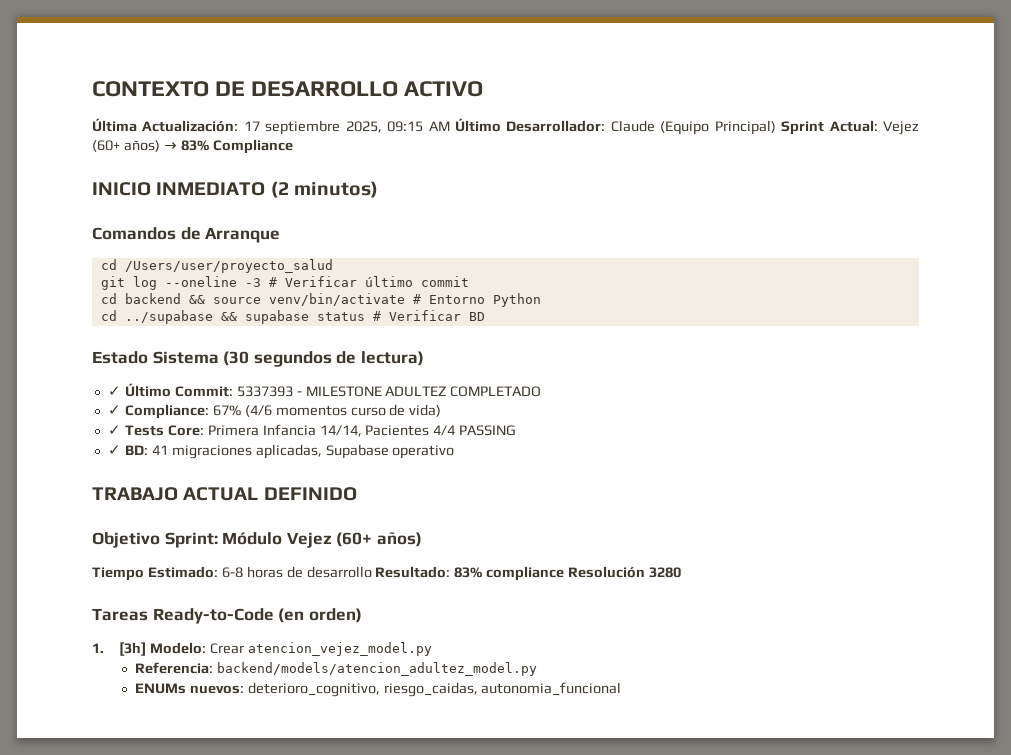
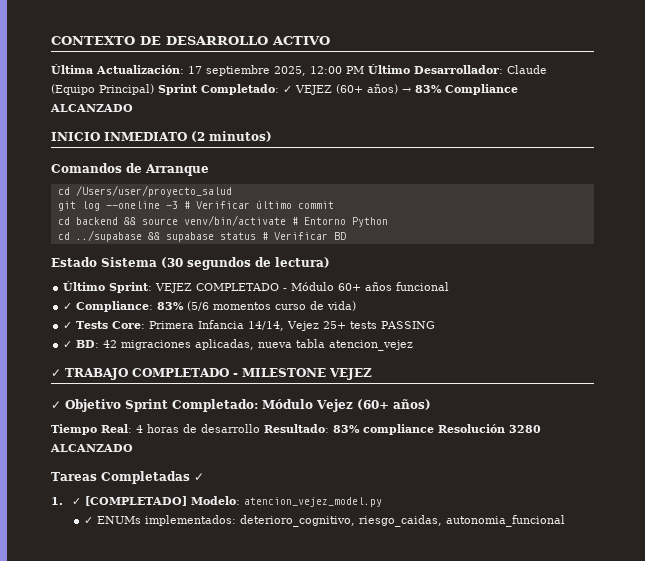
[387,121,450,132] 09:15 AM -> [310,66,364,74] 12:00 PM
[829,120,920,135] Actual: Vejez -> [201,84,332,95] Completado: ✓ VEJEZ
(293, 146) none -> [50,104,133,112] ALCANZADO
[107,383,542,397] ✓ Último Commit: 5337393 - MILESTONE ADULTEZ COMPLETADO -> [63,281,450,293] Último Sprint: VEJEZ COMPLETADO - Módulo 60+ años funcional
[212,405,272,417] 67% (4/6 -> [157,301,210,311] 83% (5/6
[365,425,456,436] Pacientes 4/4 -> [287,321,378,331] Vejez 25+ tests
[151,445,168,455] 41 -> [103,340,118,348] 42
[325,444,455,459] [92,487,357,501] [92,532,218,548] Supabase operativo // TRABAJO ACTUAL DEFINIDO // Objetivo Sprint: -> [258,339,414,351] [51,368,372,380] [51,399,258,412] nueva tabla atencion_vejez // ✓ TRABAJO COMPLETADO - MILESTONE VEJEZ // ✓ Objetivo Sprint Completado:
[147,566,243,578] Estimado: 6-8 -> [101,424,143,433] Real: 4
(682, 572) none -> [50,444,133,452] ALCANZADO
[152,608,362,624] [92,642,432,656] [134,662,537,676] [134,683,244,694] Ready-to-Code (en orden) // 1. [3h] Modelo: Crear atencion_vejez_model.py // Referencia: backend/models/atencion_adultez_model.py // ENUMs nuevos: -> [100,471,204,484] [51,496,382,507] [84,515,237,526] Completadas ✓ // 1. ✓ [COMPLETADO] Modelo: atencion_vejez_model.py // ✓ ENUMs implementados:

